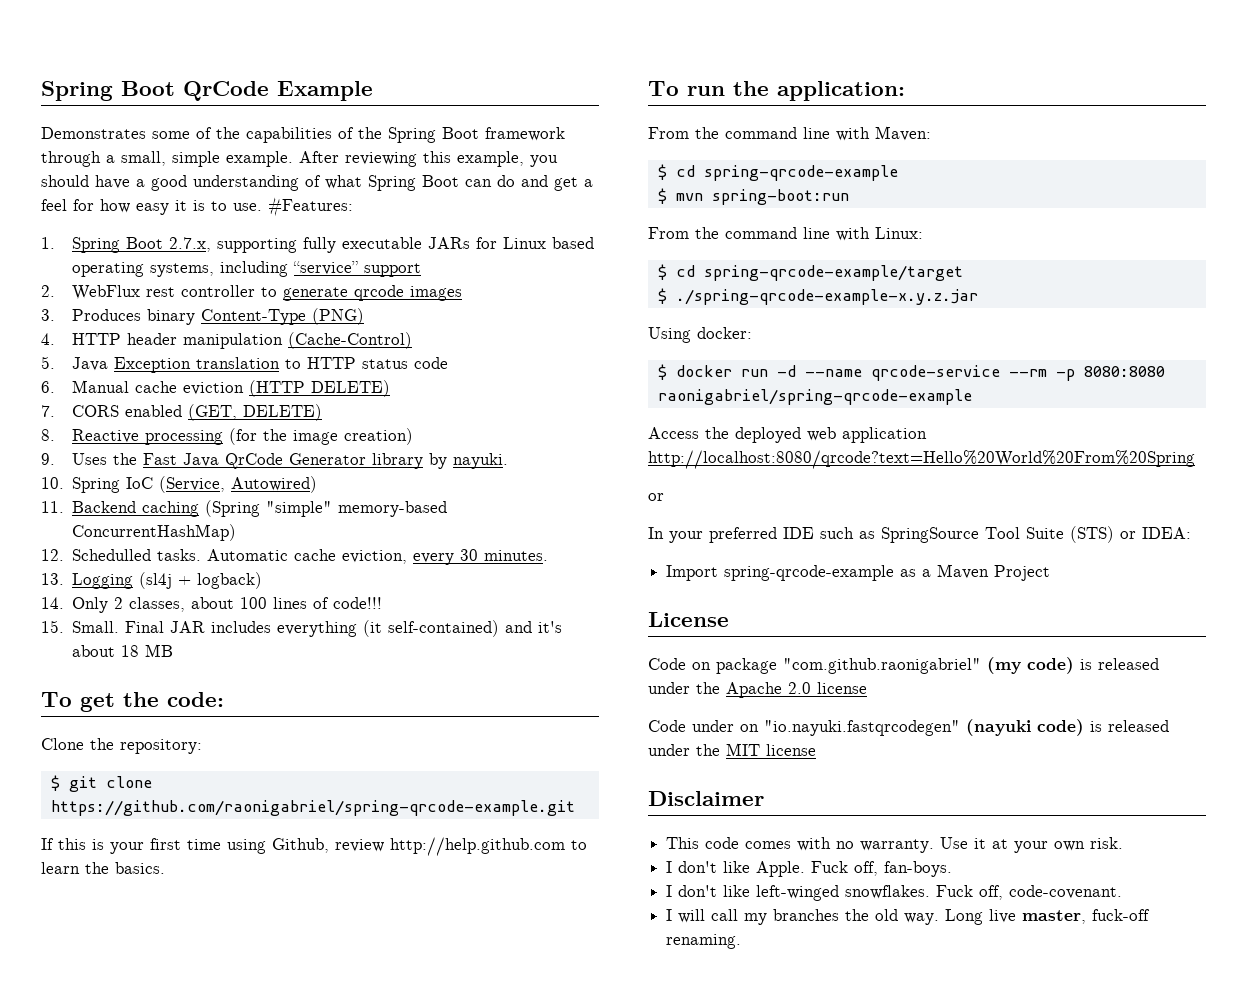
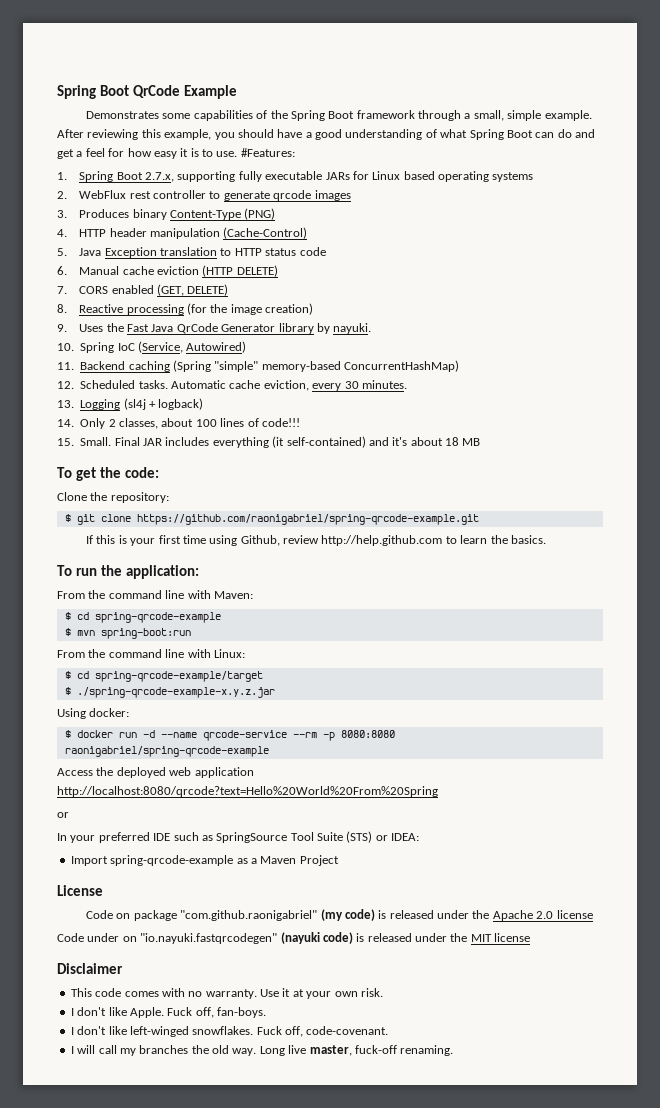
[196,127,240,139] of the -> (191, 116) none
[149,261,421,277] systems, including “service” support -> [492,172,534,182] systems
[72,549,152,561] Schedulled -> [80,380,136,389] Scheduled

